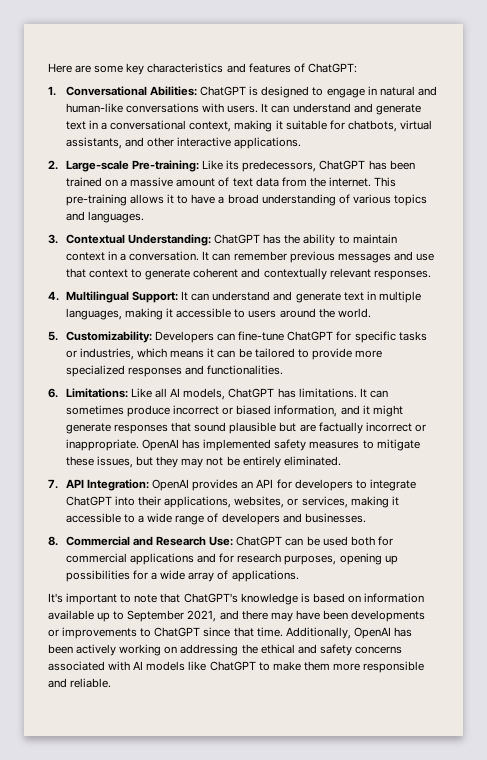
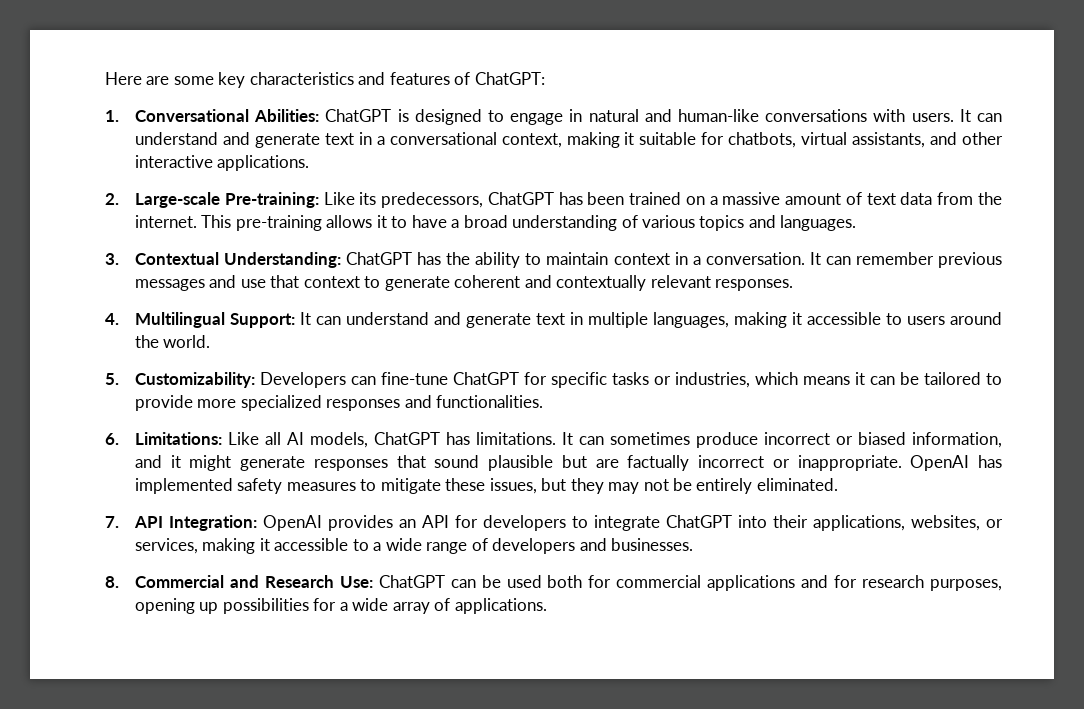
[48,593,425,605] [48,610,426,622] [48,627,412,639] [48,644,402,656] [48,661,425,673] [48,678,112,688] // It's important to note that ChatGPT's knowledge is based on information available up to September 2021, and there may have been developments or improvements to ChatGPT since that time. Additionally, OpenAI has been actively working on addressing the ethical and safety concerns associated with AI models like ChatGPT to make them more responsible and reliable. -> (547, 606) none

